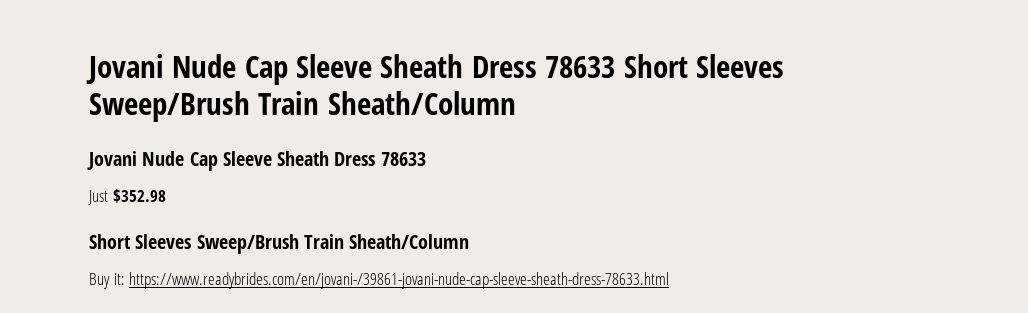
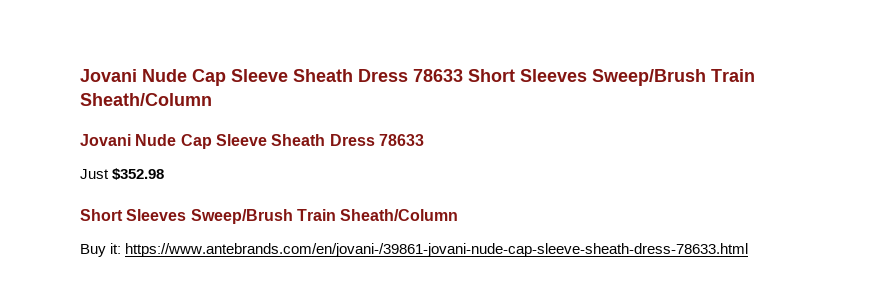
[129,272,670,289] https://www.readybrides.com/en/jovani-/39861-jovani-nude-cap-sleeve-sheath-dress-78633.html -> [125,243,749,257] https://www.antebrands.com/en/jovani-/39861-jovani-nude-cap-sleeve-sheath-dress-78633.html

